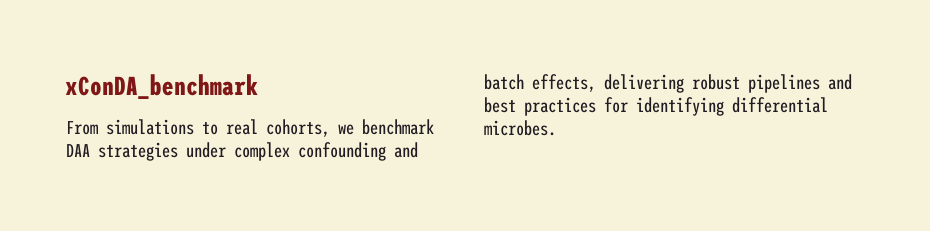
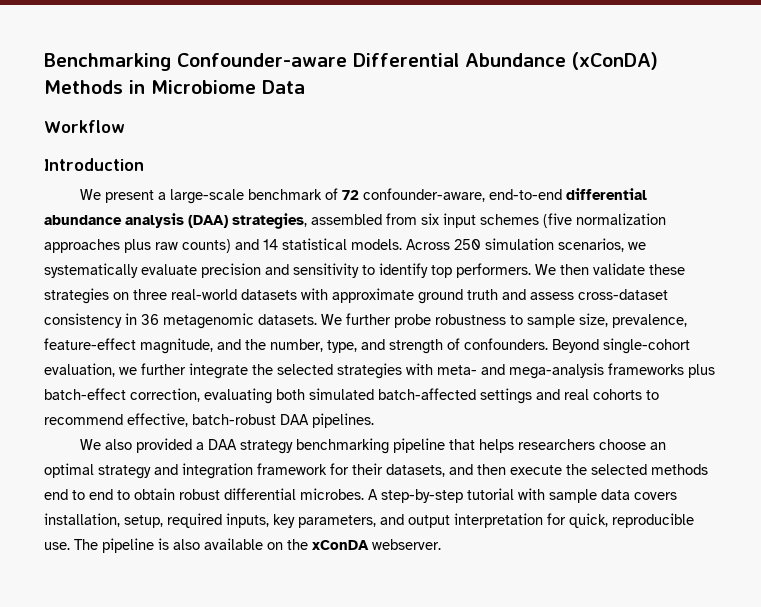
[65,74,258,99] [66,119,434,137] [66,142,418,161] [484,74,852,93] [484,97,828,116] [484,120,556,136] xConDA_benchmark // From simulations to real cohorts, we benchmark DAA strategies under complex confounding and batch effects, delivering robust pipelines and best practices for identifying differential microbes. -> [44,52,658,71] [44,80,305,94] [44,120,125,133] [44,158,144,171] [79,188,647,204] [44,213,666,229] [44,238,646,253] [44,263,685,278] [44,288,668,304] [44,313,687,329] [44,338,690,354] [44,363,715,379] [44,388,659,404] [44,413,374,428] [79,438,666,454] [44,463,708,479] [44,488,677,503] [44,513,694,528] [44,538,441,553] Benchmarking Confounder-aware Differential Abundance (xConDA) Methods in Microbiome Data // Workflow // Introduction // We present a large-scale benchmark of 72 confounder-aware, end-to-end differential abundance analysis (DAA) strategies, assembled from six input schemes (five normalization approaches plus raw counts) and 14 statistical models. Across 250 simulation scenarios, we systematically evaluate precision and sensitivity to identify top performers. We then validate these strategies on three real-world datasets with approximate ground truth and assess cross-dataset consistency in 36 metagenomic datasets. We further probe robustness to sample size, prevalence, feature-effect magnitude, and the number, type, and strength of confounders. Beyond single-cohort evaluation, we further integrate the selected strategies with meta- and mega-analysis frameworks plus batch-effect correction, evaluating both simulated batch-affected settings and real cohorts to recommend effective, batch-robust DAA pipelines. // We also provided a DAA strategy benchmarking pipeline that helps researchers choose an optimal strategy and integration framework for their datasets, and then execute the selected methods end to end to obtain robust differential microbes. A step-by-step tutorial with sample data covers installation, setup, required inputs, key parameters, and output interpretation for quick, reproducible use. The pipeline is also available on the xConDA webserver.

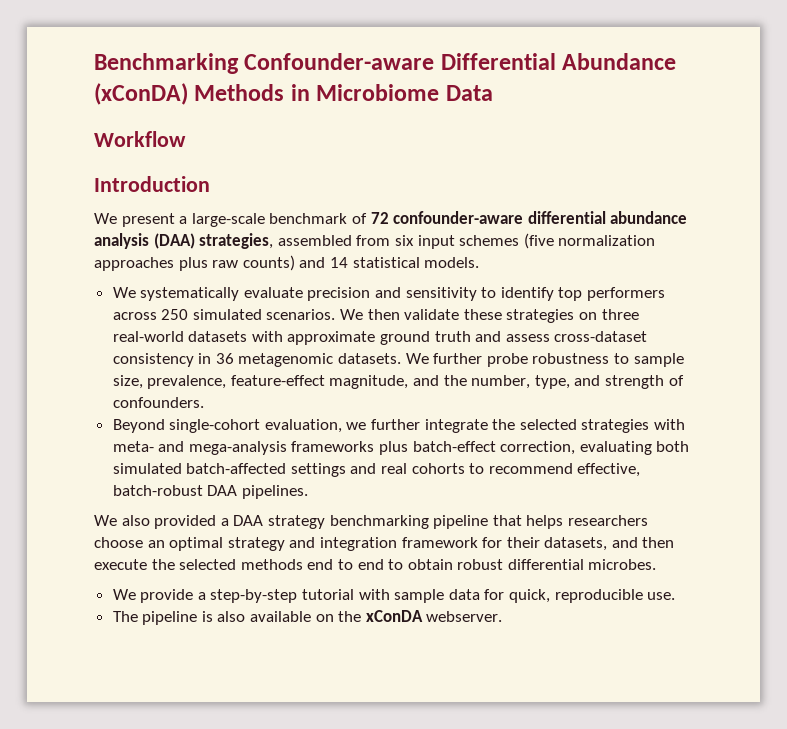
[362,188,562,202] confounder-aware, end-to-end -> [393,211,524,224] confounder-aware
[406,238,646,252] Across 250 simulation scenarios, we -> [112,287,136,298] // We
[456,263,531,278] performers. -> [587,287,666,301] [112,309,336,320] performers across 250 simulated scenarios.
(548, 344) none -> (204, 402) //
[368,489,378,500] A -> [112,589,206,603] // We provide a
[634,492,677,500] [44,513,543,528] covers installation, setup, required inputs, key parameters, and output interpretation -> (480, 594) none
(70, 546) none -> (676, 596) //

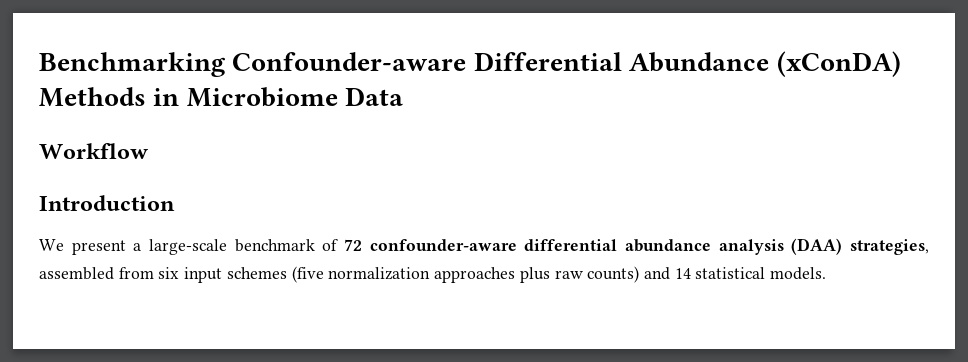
[112,287,666,301] [112,309,639,323] [112,331,648,345] [112,353,684,367] [112,375,684,389] [112,397,204,408] [112,419,686,433] [112,441,690,455] [112,463,641,477] [112,485,308,499] [94,515,648,529] [94,537,675,551] [94,559,657,570] [112,589,676,603] [112,610,503,625] // We systematically evaluate precision and sensitivity to identify top performers across 250 simulated scenarios. We then validate these strategies on three real-world datasets with approximate ground truth and assess cross-dataset consistency in 36 metagenomic datasets. We further probe robustness to sample size, prevalence, feature-effect magnitude, and the number, type, and strength of confounders. // Beyond single-cohort evaluation, we further integrate the selected strategies with meta- and mega-analysis frameworks plus batch-effect correction, evaluating both simulated batch-affected settings and real cohorts to recommend effective, batch-robust DAA pipelines. // We also provided a DAA strategy benchmarking pipeline that helps researchers choose an optimal strategy and integration framework for their datasets, and then execute the selected methods end to end to obtain robust differential microbes. // We provide a step-by-step tutorial with sample data for quick, reproducible use. // The pipeline is also available on the xConDA webserver. -> (827, 273) none

